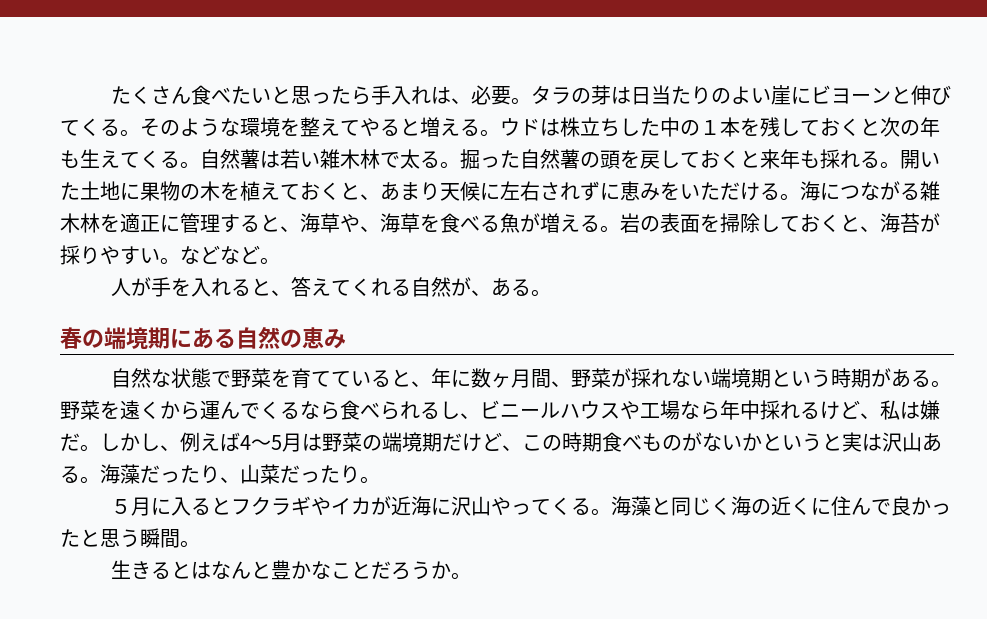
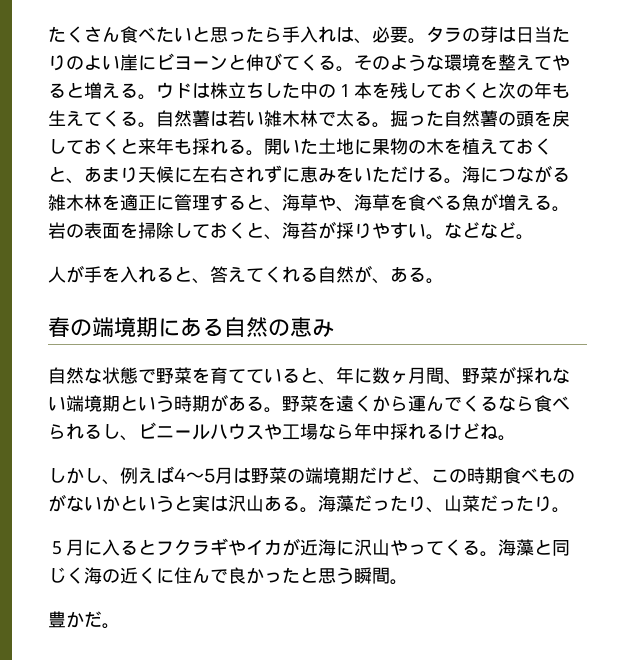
[860,400,940,420] [60,433,100,452] 、私は嫌だ。 -> [480,424,516,441] ね。 //
[111,560,452,580] 生きるとはなんと豊かなことだろうか -> [48,611,102,628] 豊かだ

